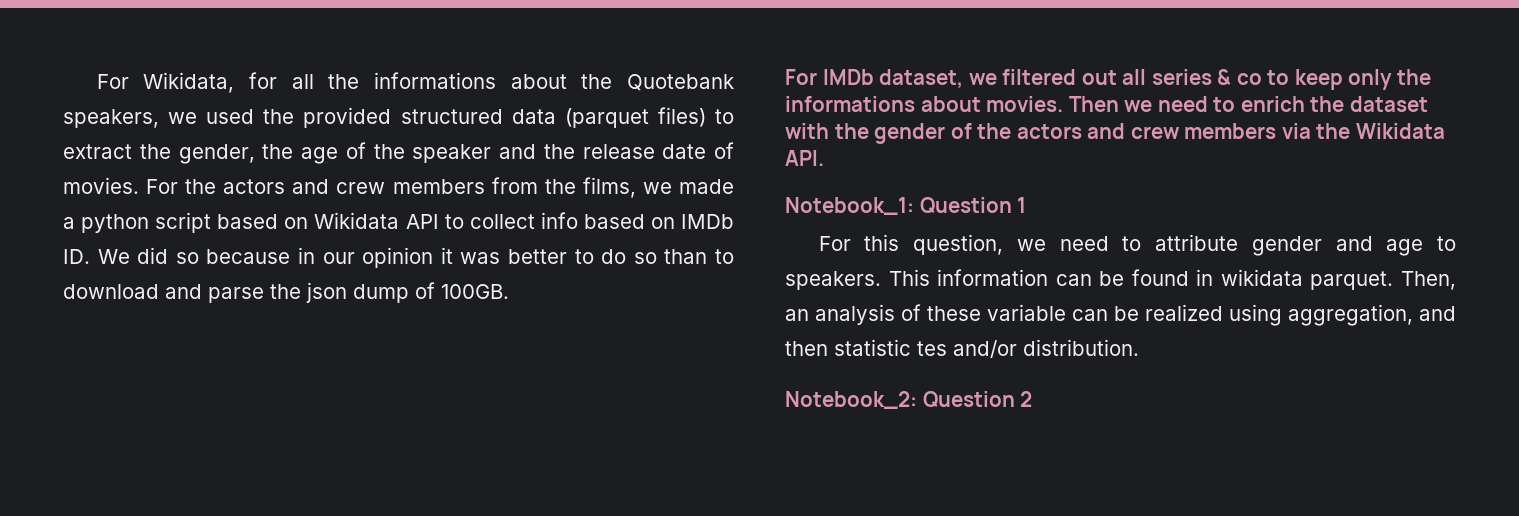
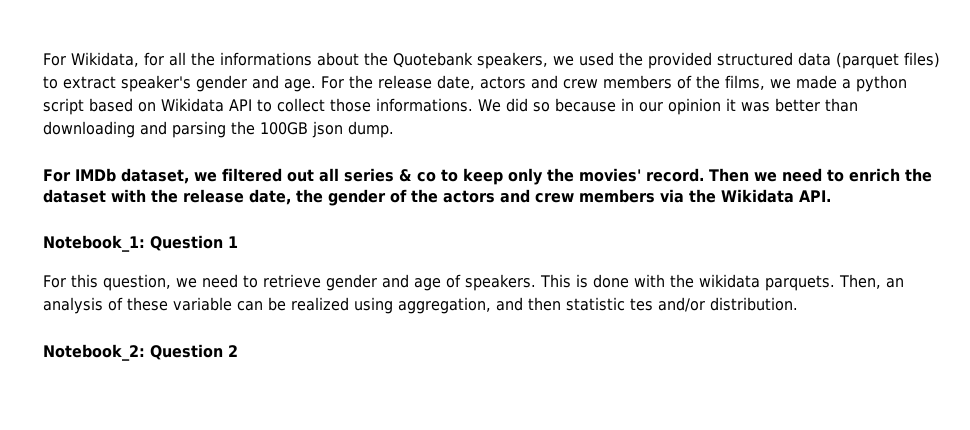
[139,142,734,164] [63,177,538,194] the gender, the age of the speaker and the release date of movies. For the actors and crew members from -> [121,75,692,92] speaker's gender and age. For the release date, actors and crew members of
[540,212,735,229] [63,249,90,264] info based on IMDb ID. -> [330,98,473,112] those informations.
[574,249,735,264] [63,282,509,303] to do so than to download and parse the json dump of 100GB. -> [824,98,858,112] [43,121,394,138] than downloading and parsing the 100GB json dump.
[785,96,1064,112] informations about movies. -> [579,168,704,182] movies' record.
(869, 131) none -> [183,189,323,205] release date, the
[1155,234,1239,251] attribute -> [263,274,321,288] retrieve
[1437,236,1456,251] to -> [446,274,461,288] of
[937,269,1394,290] information can be found in wikidata parquet. -> [576,274,835,291] is done with the wikidata parquets.

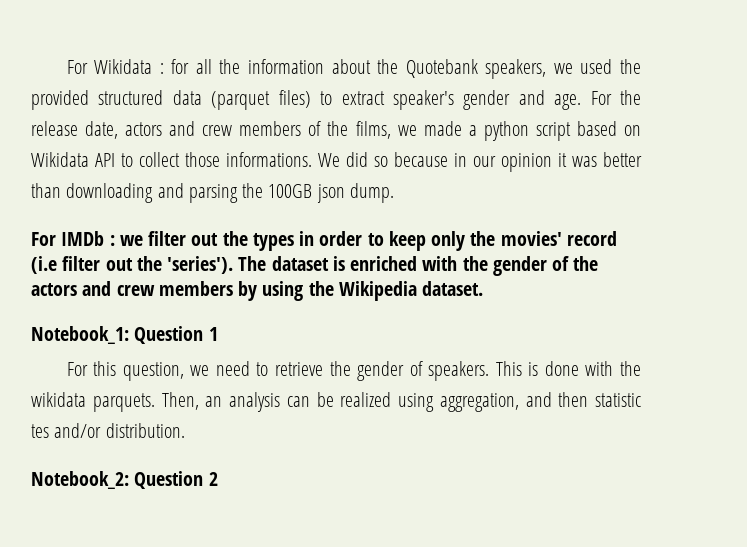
[43,52,139,67] For Wikidata, -> [66,59,164,74] For Wikidata :
[220,52,312,66] informations -> [248,59,325,74] information
[121,168,436,184] dataset, we filtered out all series & co -> [109,231,363,251] : we filter out the types in order
[646,168,932,182] [43,189,291,205] record. Then we need to enrich the dataset with the release date, -> [566,231,617,246] [31,256,458,274] record (i.e filter out the 'series'). The dataset is enriched with
[660,189,831,203] via the Wikidata API. -> [238,281,484,301] by using the Wikipedia dataset.
[326,274,441,291] gender and age -> [329,361,405,381] the gender
[108,297,232,311] of these variable -> (280, 402) none

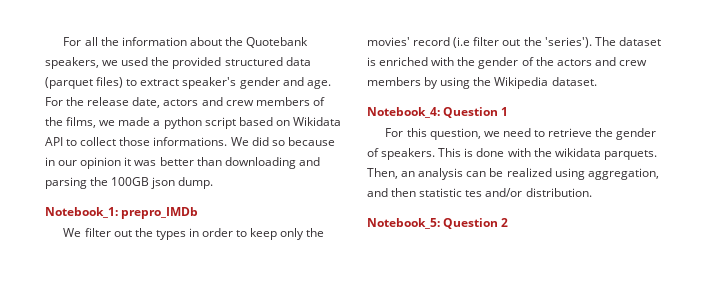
[66,59,190,74] For Wikidata : for -> [63,37,82,46] For
[31,231,143,246] For IMDb : we -> [45,207,199,219] [63,228,82,237] Notebook_1: prepro_IMDb // We
[31,326,129,344] Notebook_1: -> [367,107,440,118] Notebook_4:
[31,471,129,489] Notebook_2: -> [367,218,440,229] Notebook_5:

